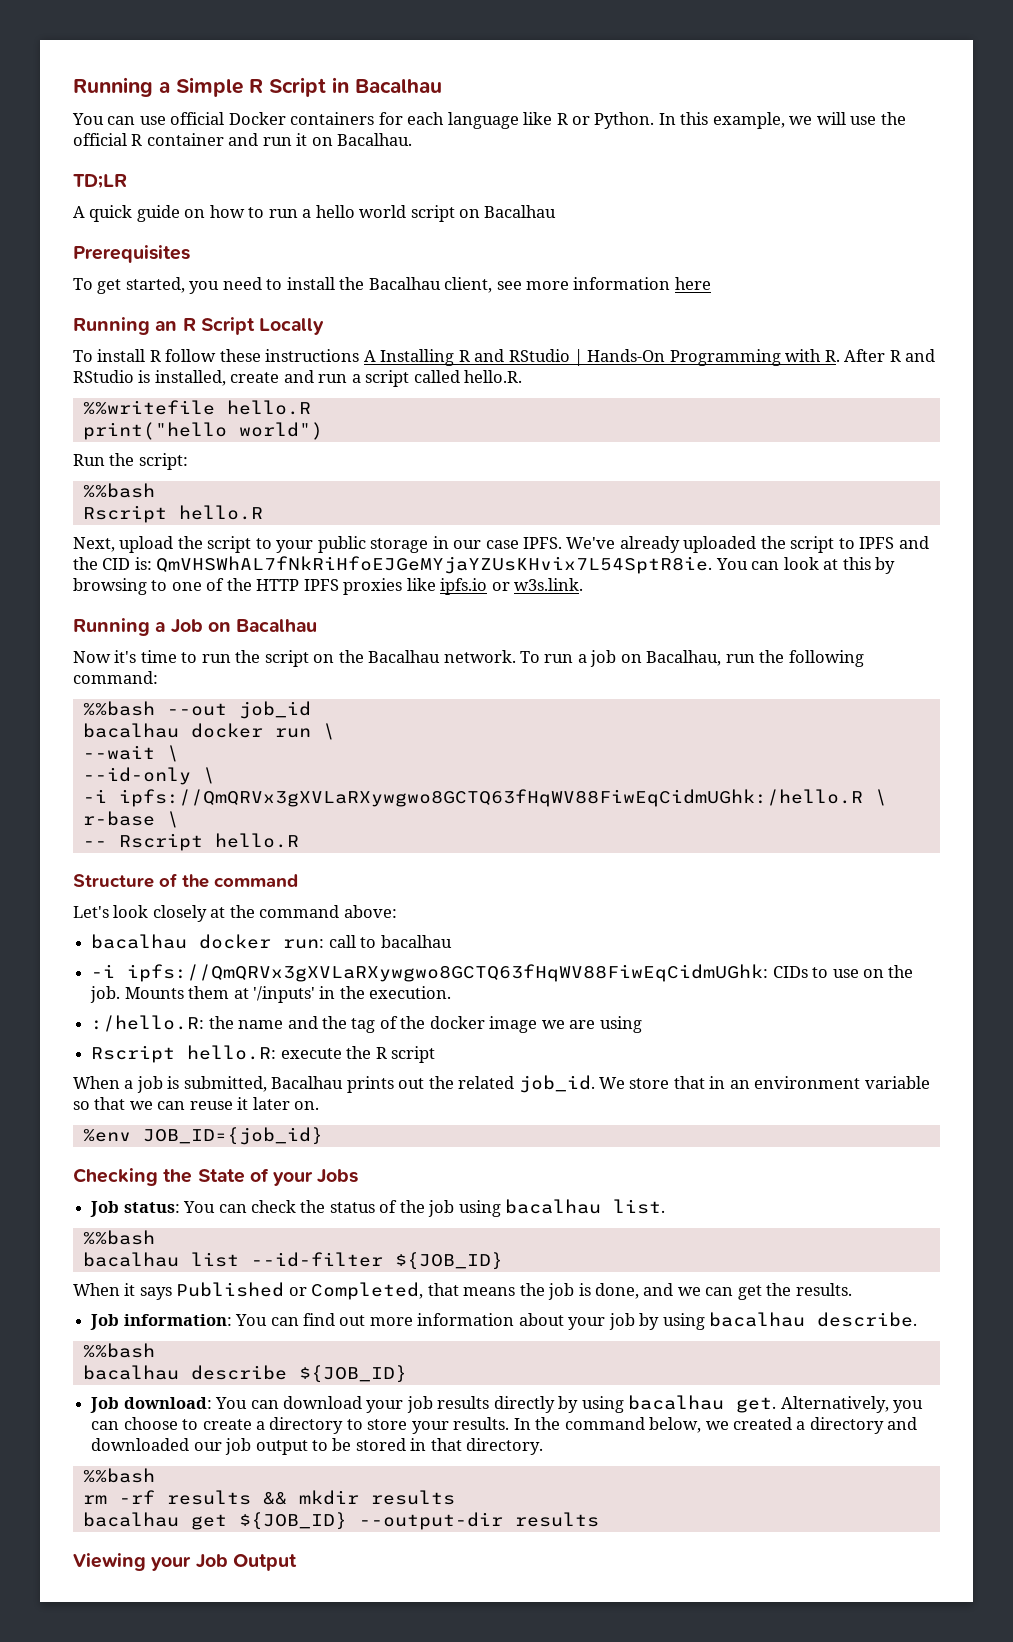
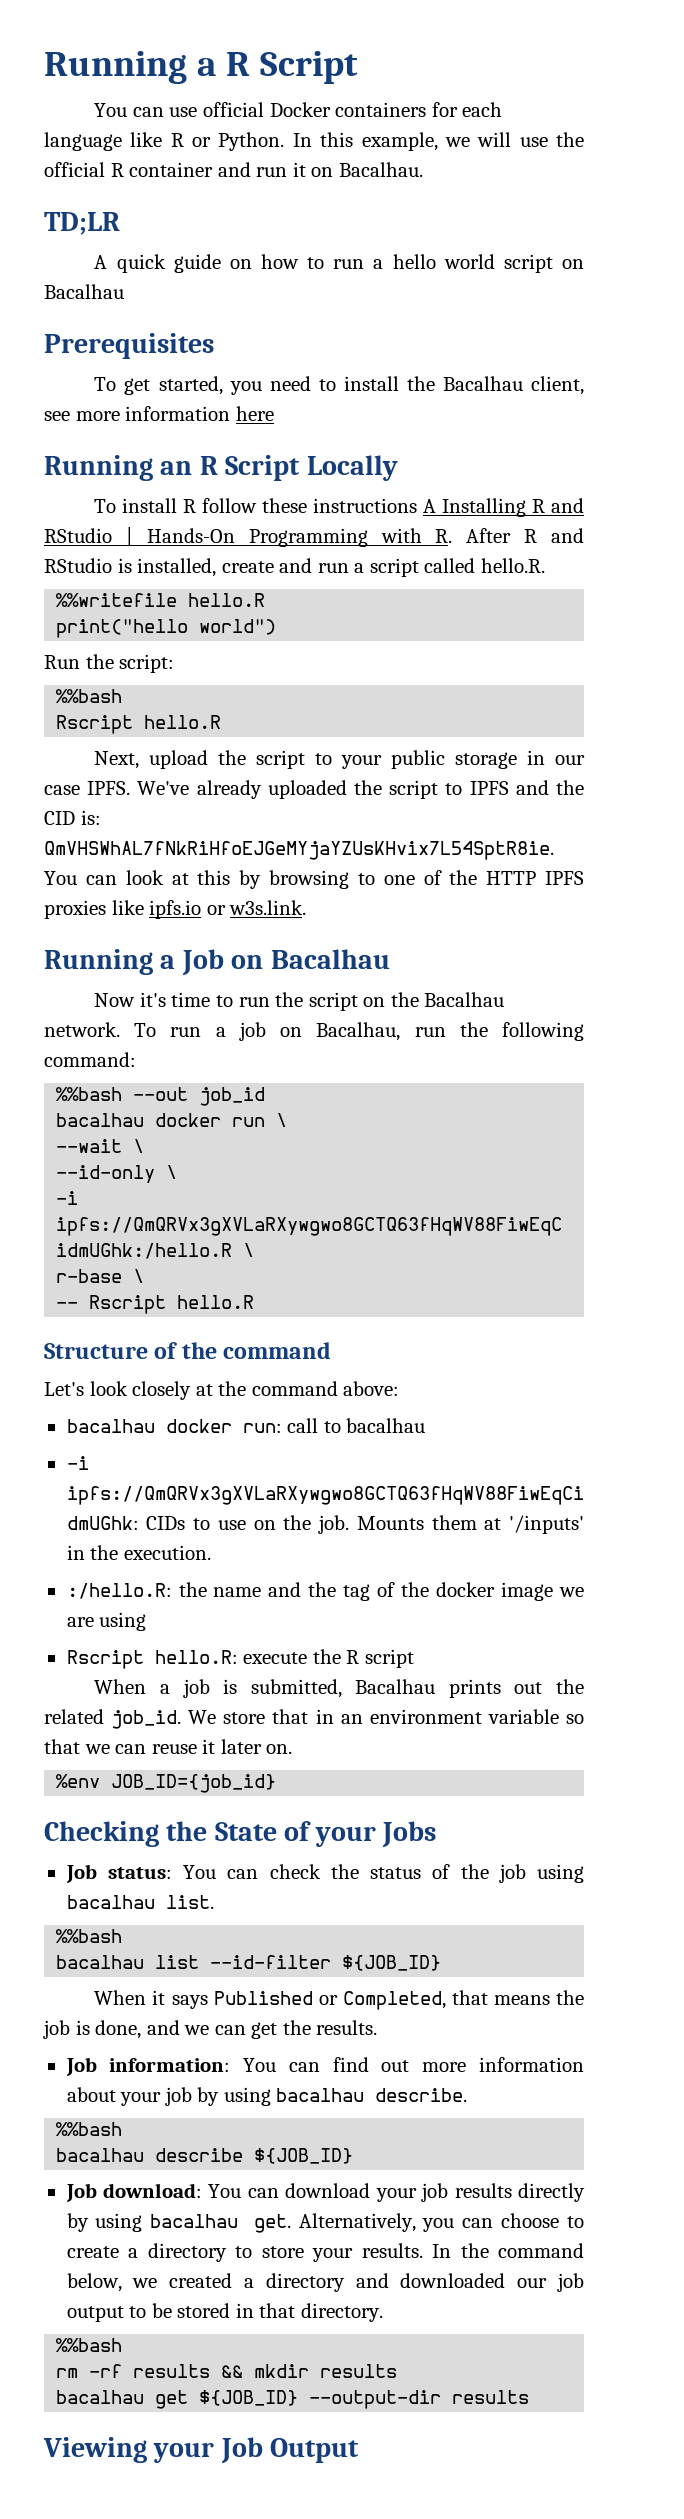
[73,77,442,97] Running a Simple R Script in Bacalhau -> [44,51,358,84] Running a R Script

